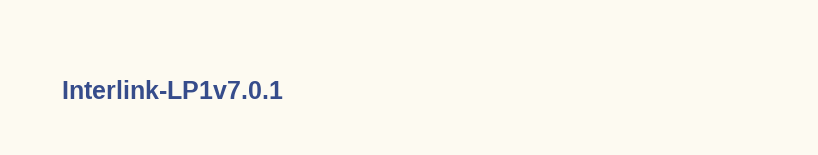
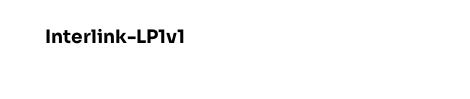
[62,80,283,99] Interlink-LP1v7.0.1 -> [45,28,185,44] Interlink-LP1v1

